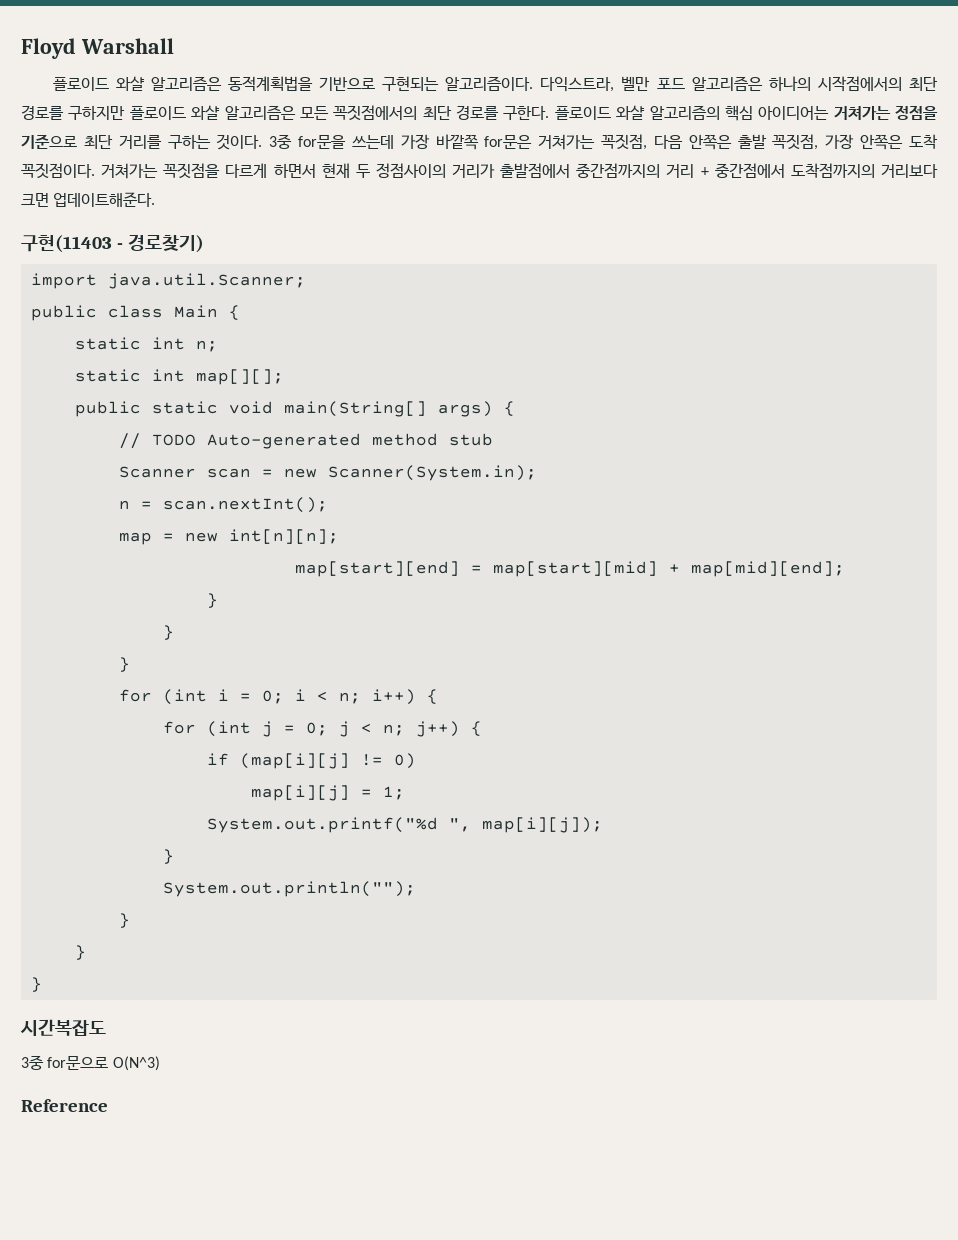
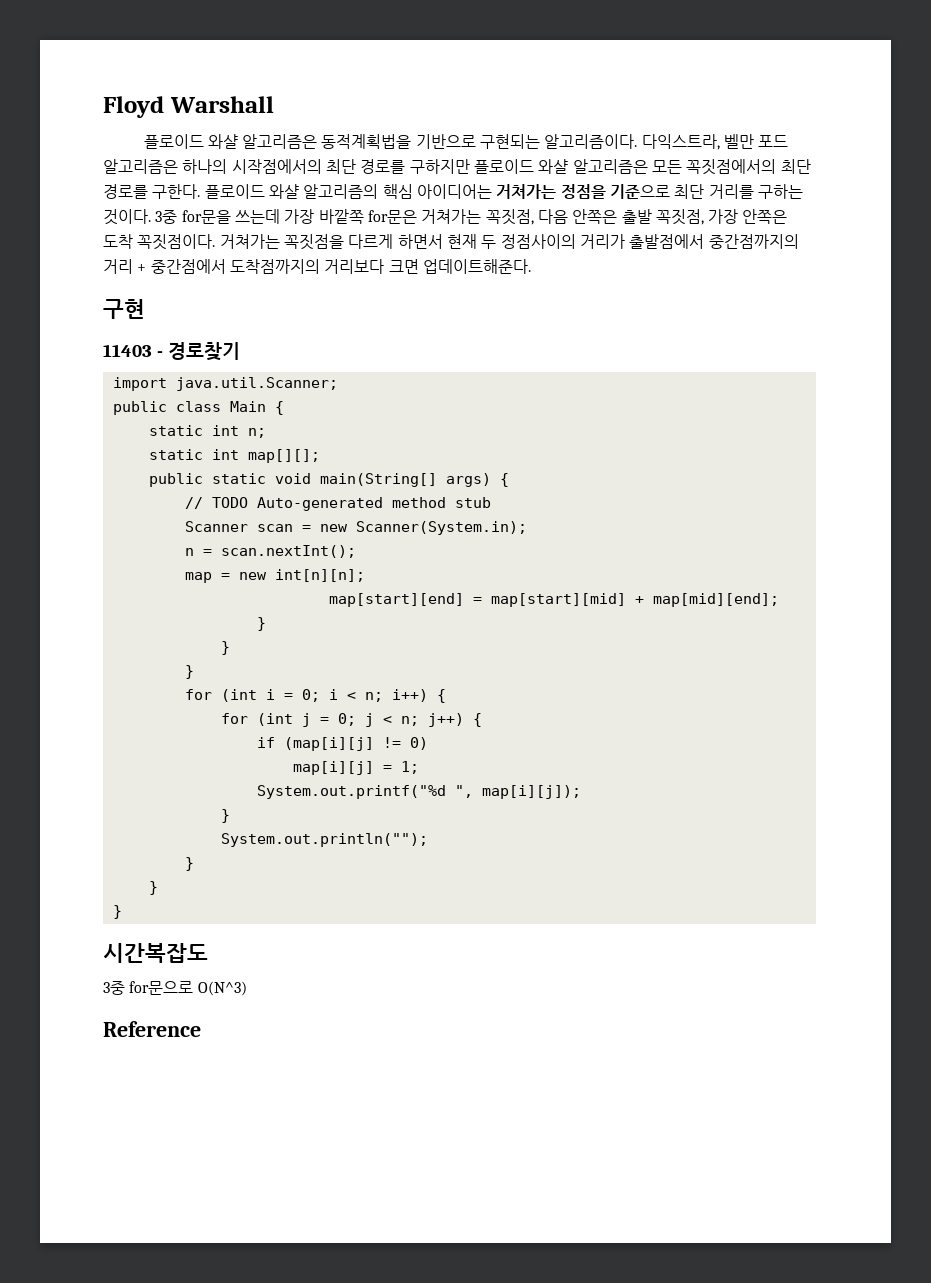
[21,234,205,253] 구현(11403 - 경로찾기) -> [103,299,145,319] [103,342,240,361] 구현 // 11403 - 경로찾기

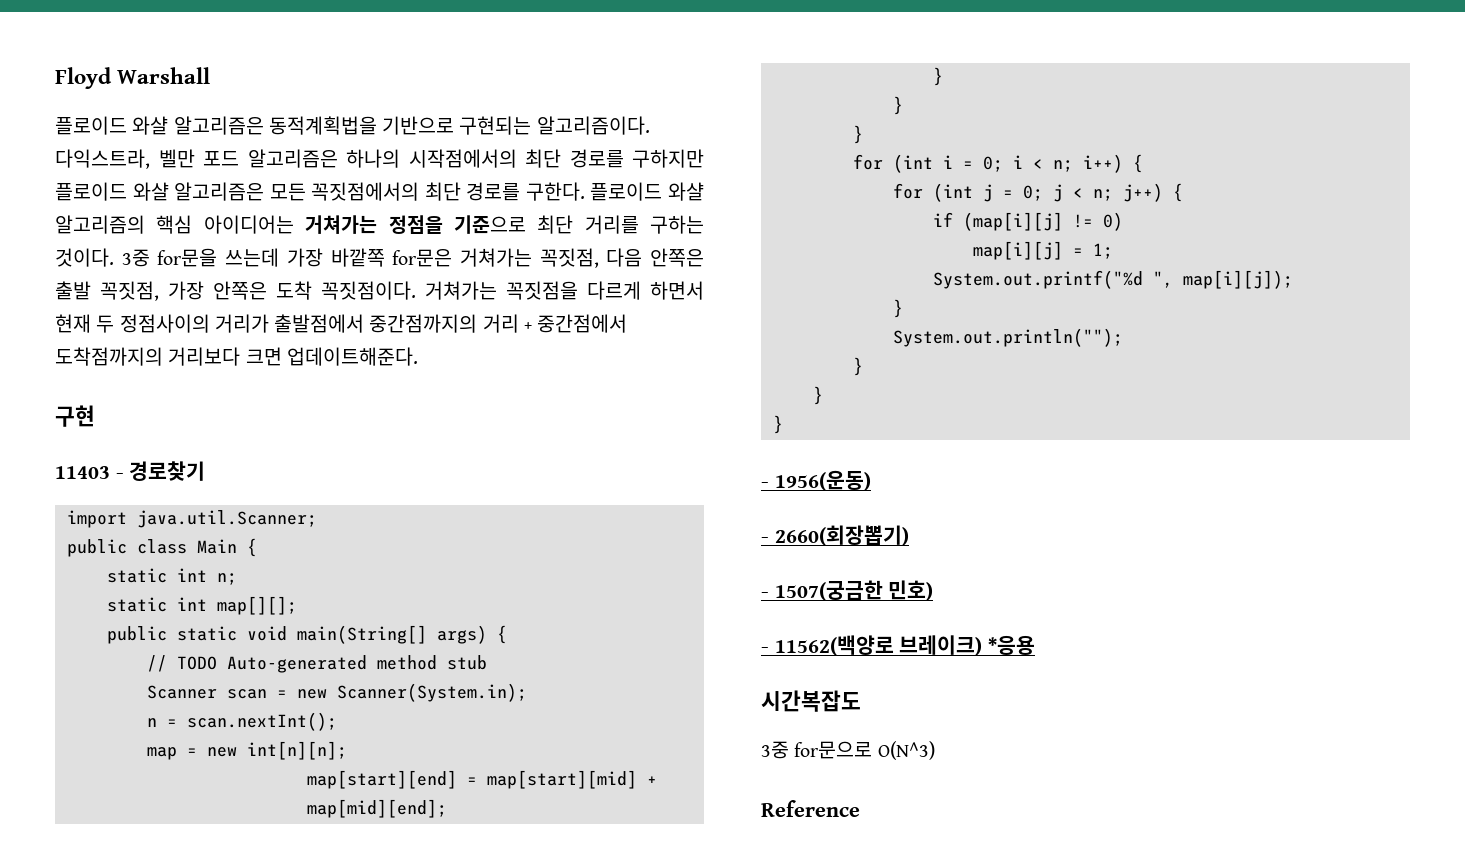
(122, 912) none -> [761,470,871,491] [761,525,909,546] [761,580,934,601] [761,635,1035,656] // - 1956(운동) // - 2660(회장뽑기) // - 1507(궁금한 민호) // - 11562(백양로 브레이크) *응용

